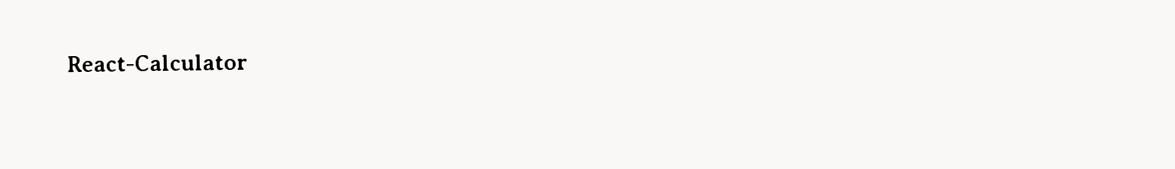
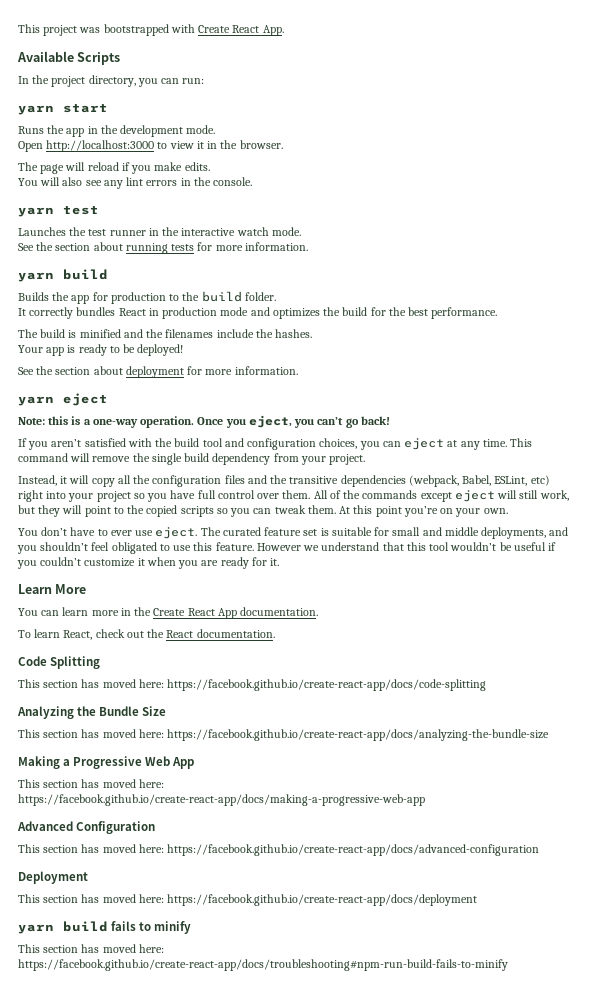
[67,53,248,73] React-Calculator -> [18,24,284,36] [17,51,121,65] [18,75,205,87] [18,104,108,115] [18,125,216,137] [18,140,283,152] [18,162,210,174] [18,177,253,189] [18,206,99,217] [18,227,301,236] [18,242,308,254] [18,269,108,282] [18,291,276,304] [18,307,498,319] [18,329,313,338] [18,344,184,356] [18,366,298,378] [18,393,108,406] [18,415,390,428] [18,438,533,450] [18,453,366,465] [18,475,550,487] [18,490,569,502] [18,505,508,517] [18,527,569,539] [17,542,557,554] [17,557,280,569] [18,584,87,594] [18,607,319,619] [18,629,275,640] [18,656,101,669] [18,679,487,691] [17,706,167,719] [18,729,550,741] [18,756,195,769] [18,779,164,788] [18,794,425,806] [17,821,156,834] [18,844,540,856] [18,871,88,884] [18,894,478,906] [18,921,192,934] [18,944,164,953] [18,959,508,971] This project was bootstrapped with Create React App. // Available Scripts // In the project directory, you can run: // yarn start // Runs the app in the development mode. // Open http://localhost:3000 to view it in the browser. // The page will reload if you make edits. // You will also see any lint errors in the console. // yarn test // Launches the test runner in the interactive watch mode. // See the section about running tests for more information. // yarn build // Builds the app for production to the build folder. // It correctly bundles React in production mode and optimizes the build for the best performance. // The build is minified and the filenames include the hashes. // Your app is ready to be deployed! // See the section about deployment for more information. // yarn eject // Note: this is a one-way operation. Once you eject, you can’t go back! // If you aren’t satisfied with the build tool and configuration choices, you can eject at any time. This command will remove the single build dependency from your project. // Instead, it will copy all the configuration files and the transitive dependencies (webpack, Babel, ESLint, etc) right into your project so you have full control over them. All of the commands except eject will still work, but they will point to the copied scripts so you can tweak them. At this point you’re on your own. // You don’t have to ever use eject. The curated feature set is suitable for small and middle deployments, and you shouldn’t feel obligated to use this feature. However we understand that this tool wouldn’t be useful if you couldn’t customize it when you are ready for it. // Learn More // You can learn more in the Create React App documentation. // To learn React, check out the React documentation. // Code Splitting // This section has moved here: https://facebook.github.io/create-react-app/docs/code-splitting // Analyzing the Bundle Size // This section has moved here: https://facebook.github.io/create-react-app/docs/analyzing-the-bundle-size // Making a Progressive Web App // This section has moved here: https://facebook.github.io/create-react-app/docs/making-a-progressive-web-app // Advanced Configuration // This section has moved here: https://facebook.github.io/create-react-app/docs/advanced-configuration // Deployment // This section has moved here: https://facebook.github.io/create-react-app/docs/deployment // yarn build fails to minify // This section has moved here: https://facebook.github.io/create-react-app/docs/troubleshooting#npm-run-build-fails-to-minify

